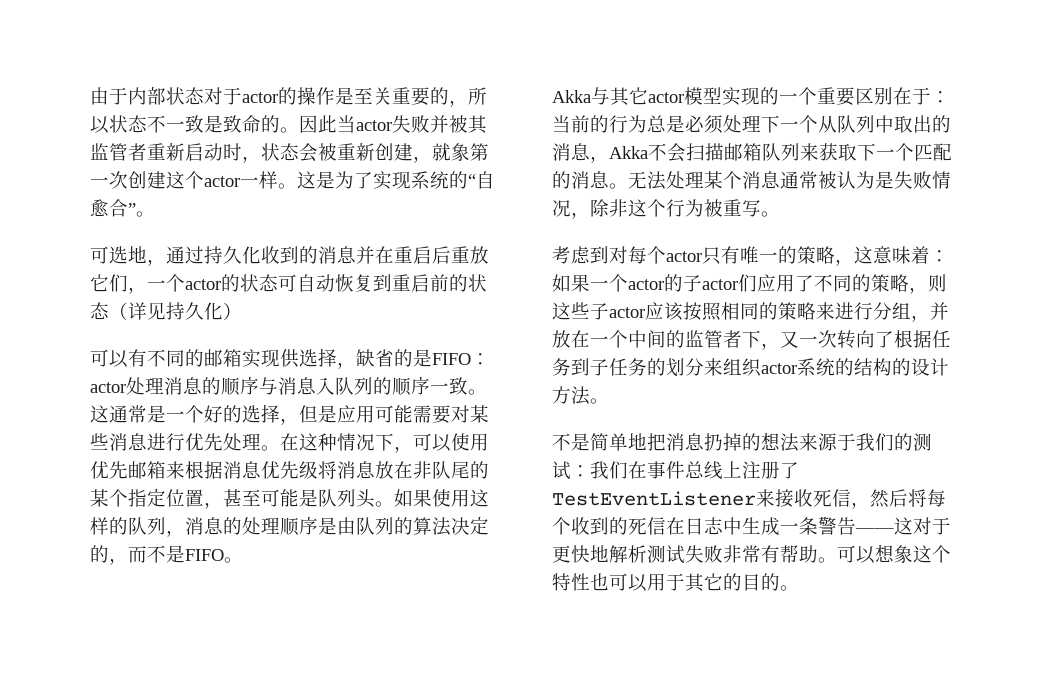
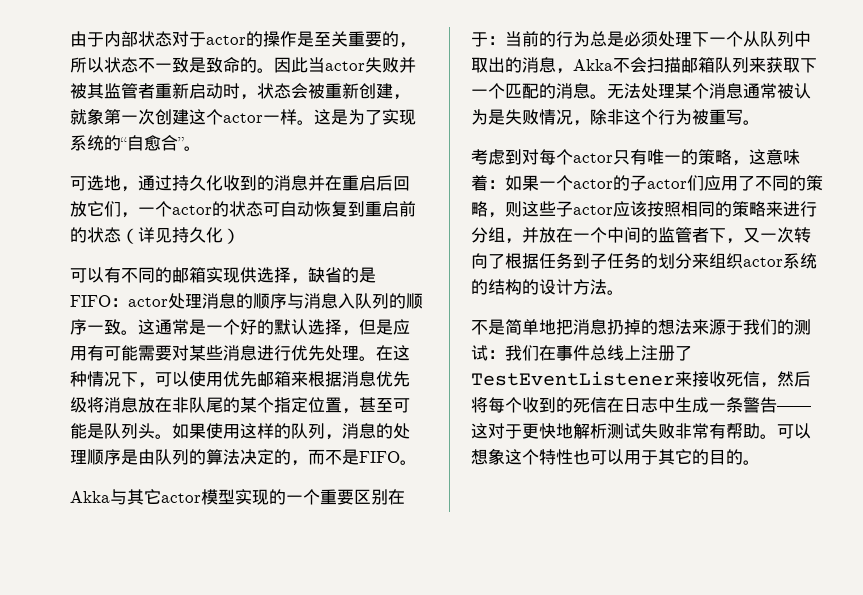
[451,246,470,263] 重 -> [393,176,410,191] 回
(242, 414) none -> [274,319,308,335] 默认
(375, 414) none -> [87,345,104,361] 有

